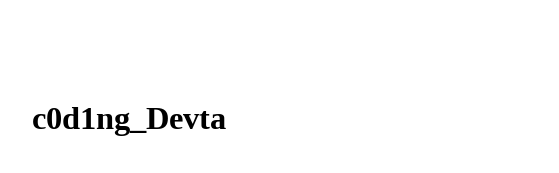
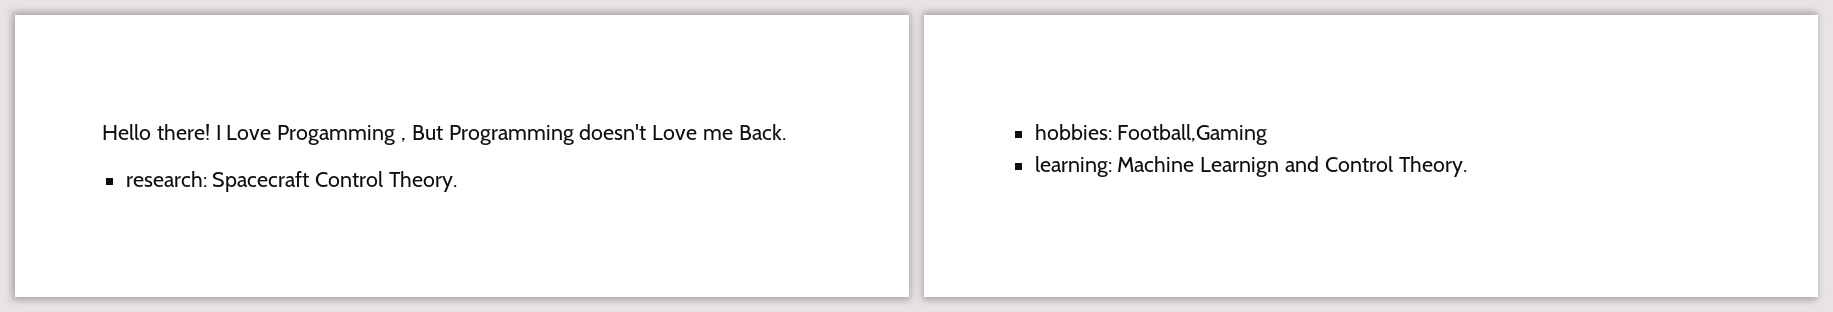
[32,107,226,136] c0d1ng_Devta -> [102,124,786,145] [125,171,458,192] [1034,124,1268,145] [1034,156,1467,177] Hello there! I Love Progamming , But Programming doesn't Love me Back. // research: Spacecraft Control Theory. // hobbies: Football,Gaming // learning: Machine Learnign and Control Theory.

